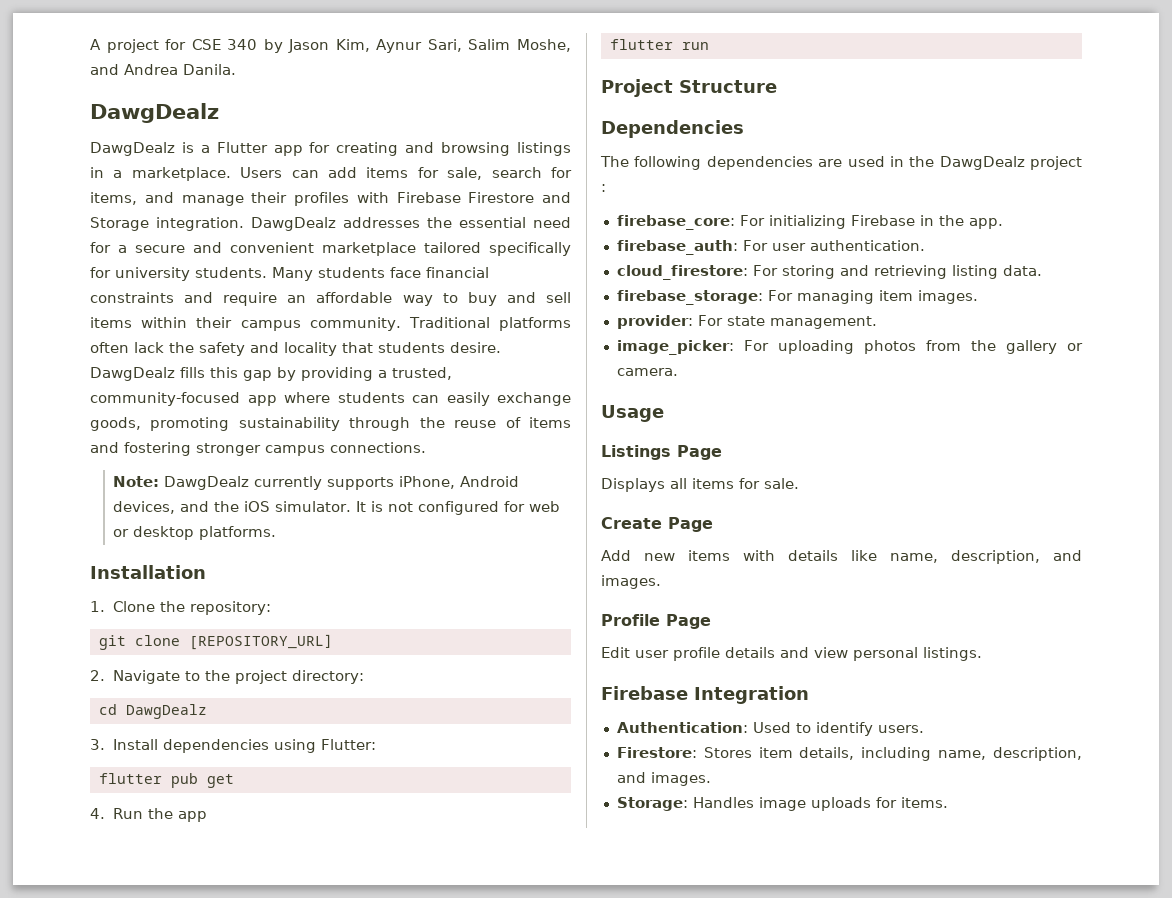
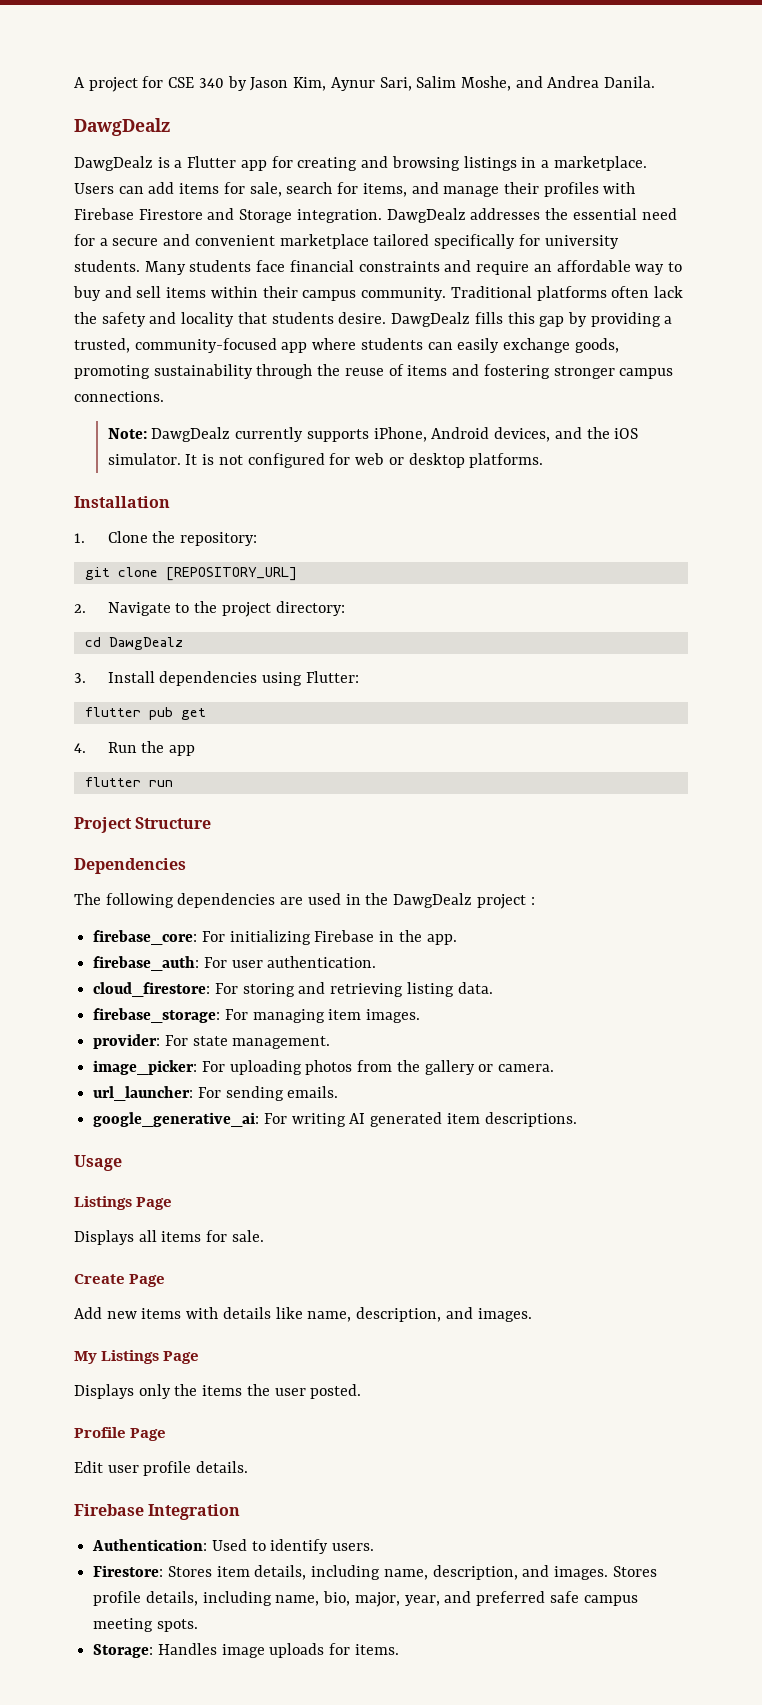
(678, 372) none -> [93,1086,339,1101] [93,1112,577,1127] // url_launcher: For sending emails. // google_generative_ai: For writing AI generated item descriptions.
(661, 582) none -> [74,1350,200,1364] [74,1384,362,1399] // My Listings Page // Displays only the items the user posted.
[725,647,982,661] details and view personal listings. -> [196,1461,249,1473] details.
(711, 779) none -> [612,1566,657,1577] [93,1591,638,1607] [93,1618,198,1632] Stores profile details, including name, bio, major, year, and preferred safe campus meeting spots.

